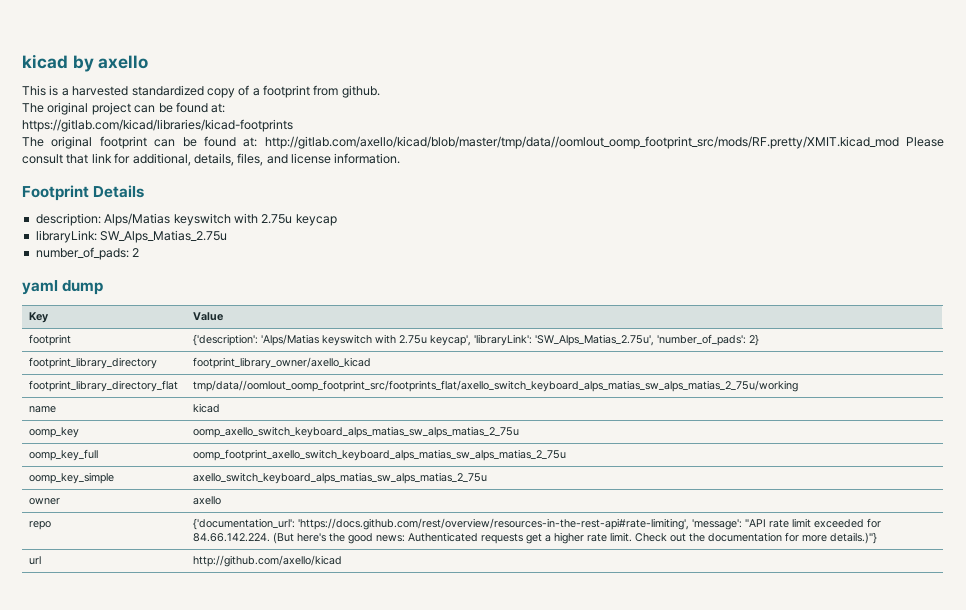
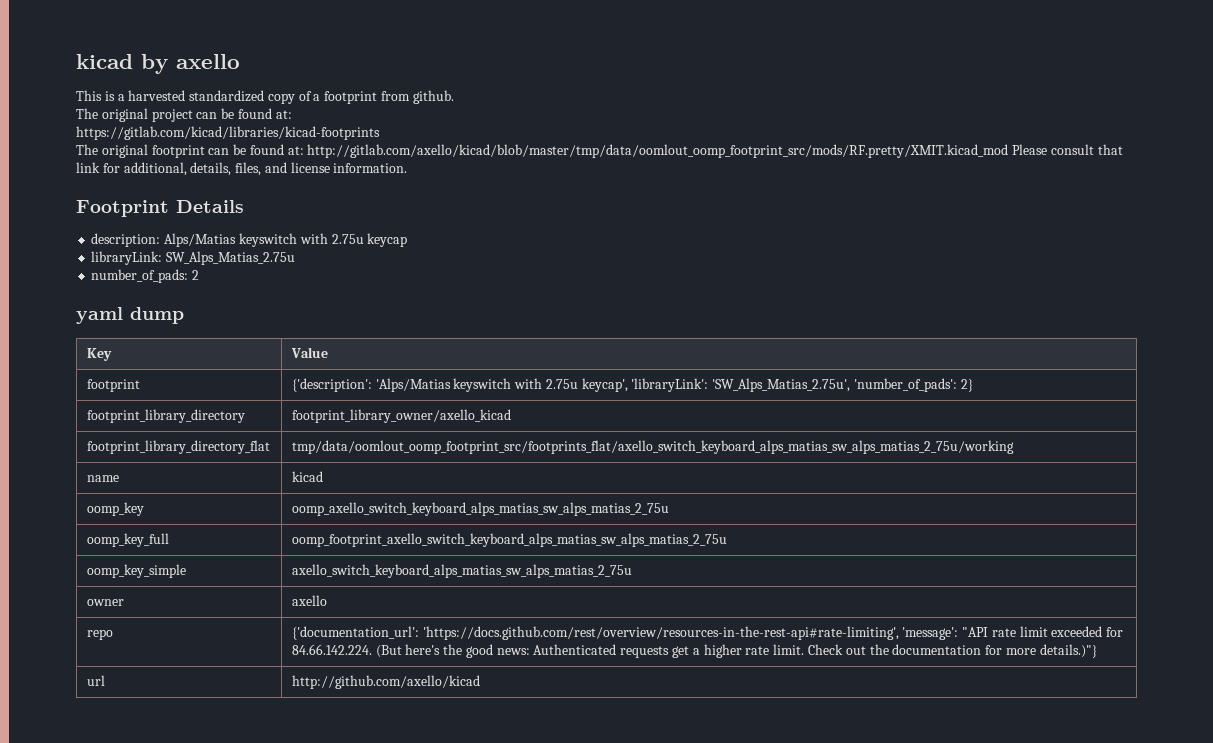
[264,136,899,149] http://gitlab.com/axello/kicad/blob/master/tmp/data//oomlout_oomp_footprint_src/mods/RF.pretty/XMIT.kicad_mod -> [307,144,1009,158] http://gitlab.com/axello/kicad/blob/master/tmp/data/oomlout_oomp_footprint_src/mods/RF.pretty/XMIT.kicad_mod
[193,380,799,392] tmp/data//oomlout_oomp_footprint_src/footprints_flat/axello_switch_keyboard_alps_matias_sw_alps_matias_2_75u/working -> [291,440,1014,454] tmp/data/oomlout_oomp_footprint_src/footprints_flat/axello_switch_keyboard_alps_matias_sw_alps_matias_2_75u/working

